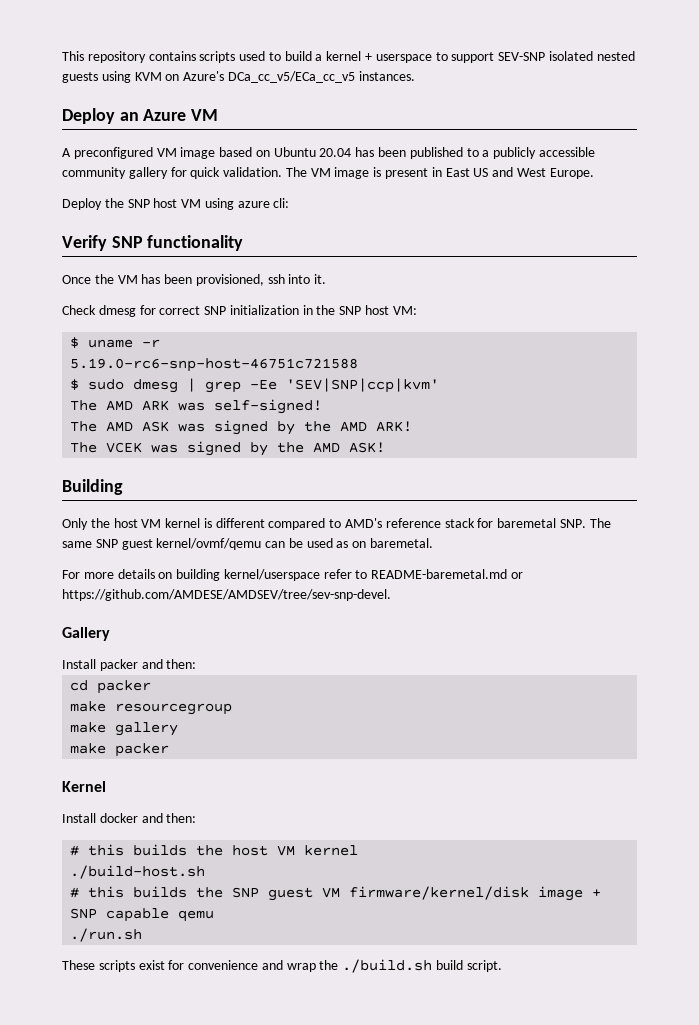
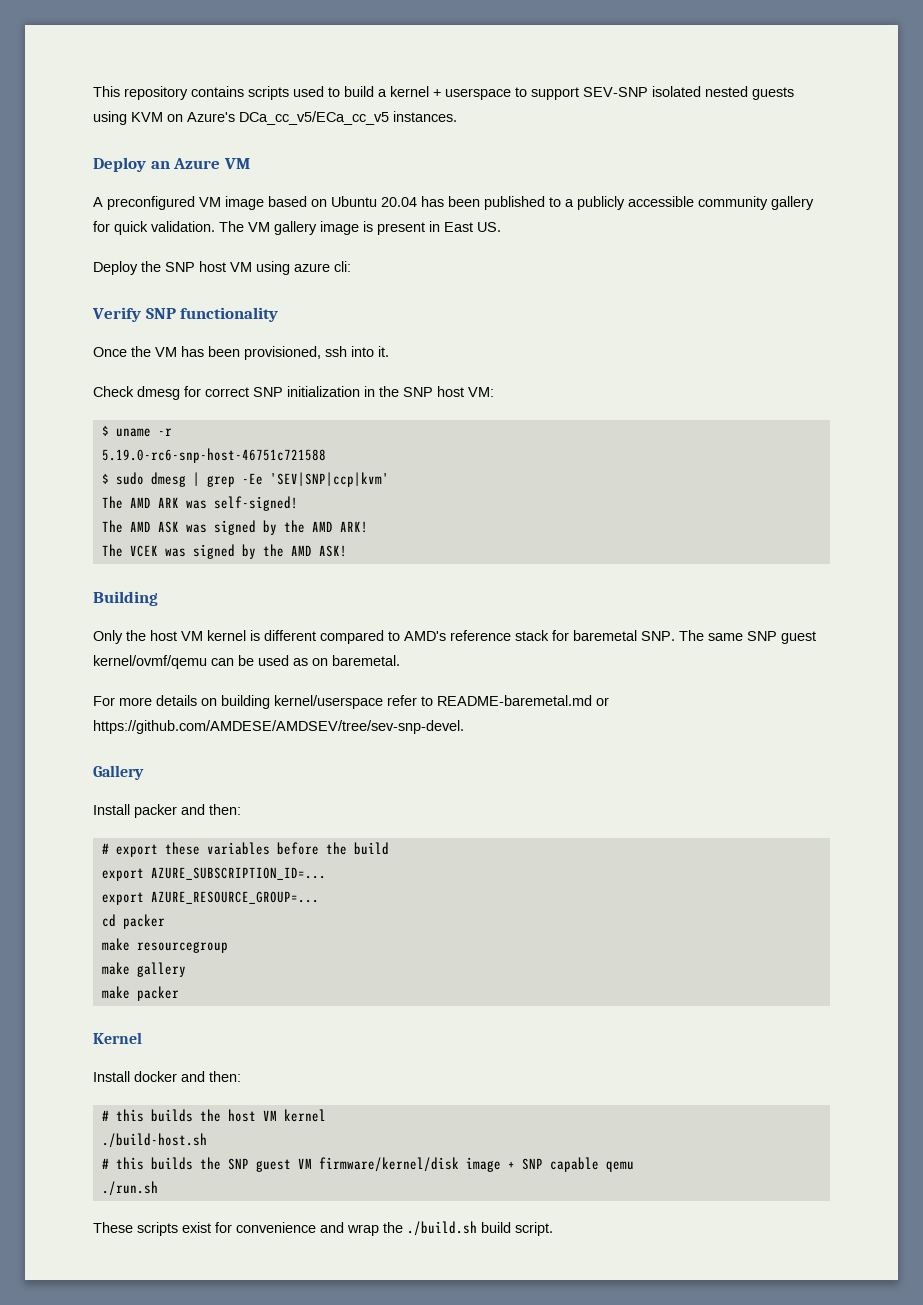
(331, 172) none -> [274,221,317,235] gallery
[473,167,594,179] US and West Europe. -> [477,222,501,232] US.
(197, 664) none -> [101,842,389,857] [101,867,326,881] [101,891,319,905] // # export these variables before the build // export AZURE_SUBSCRIPTION_ID=... // export AZURE_RESOURCE_GROUP=...

